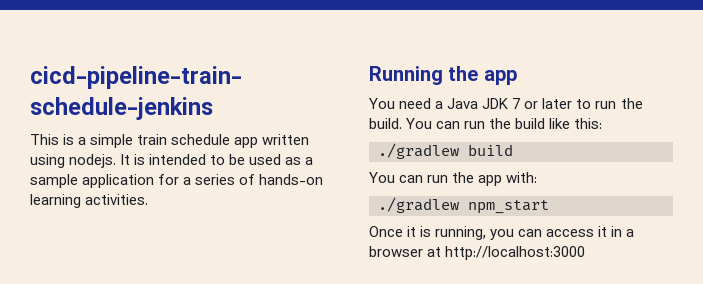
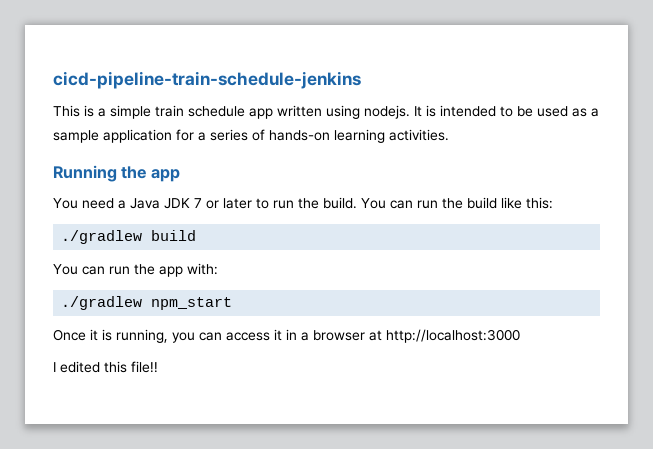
(586, 253) none -> [53,361,158,373] // I edited this file!!

